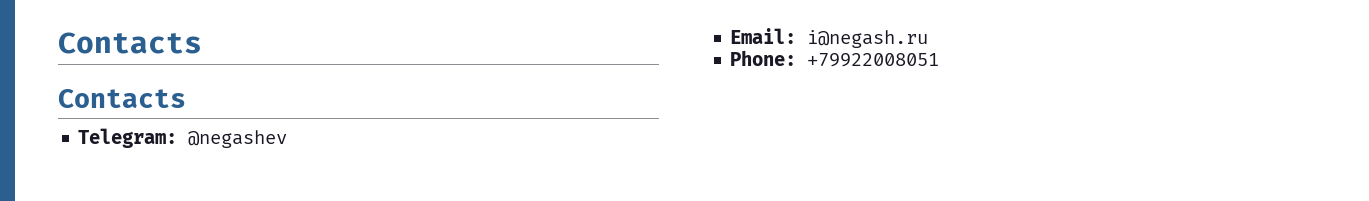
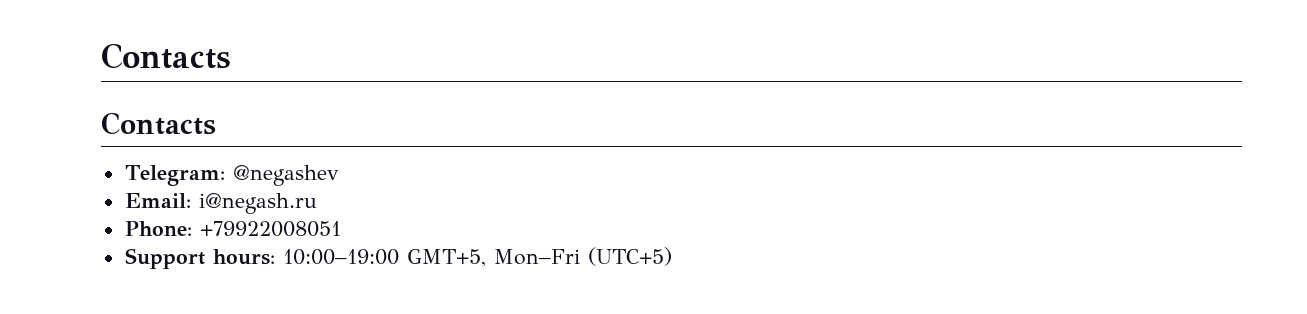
(940, 60) none -> [124,247,672,269] // Support hours: 10:00–19:00 GMT+5, Mon–Fri (UTC+5)

